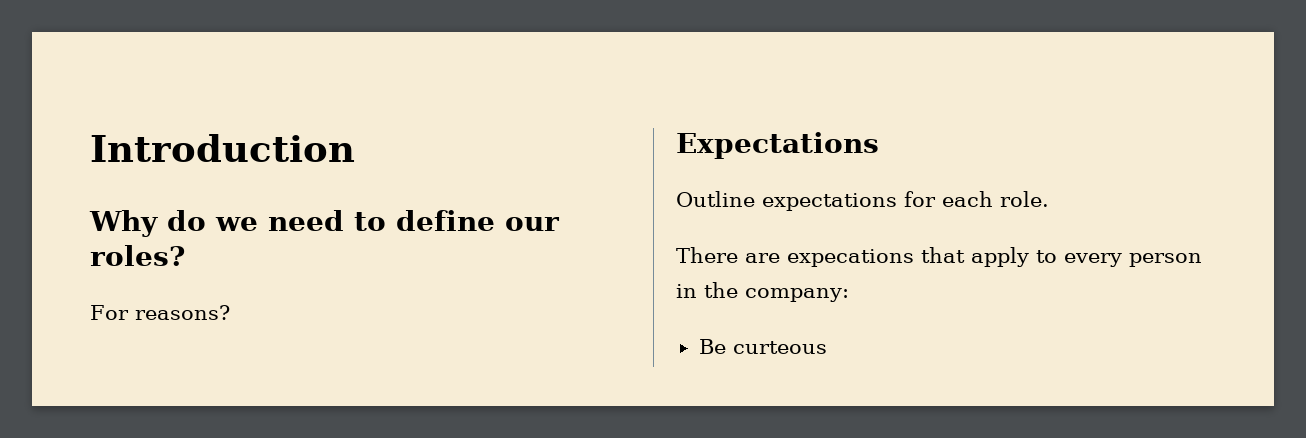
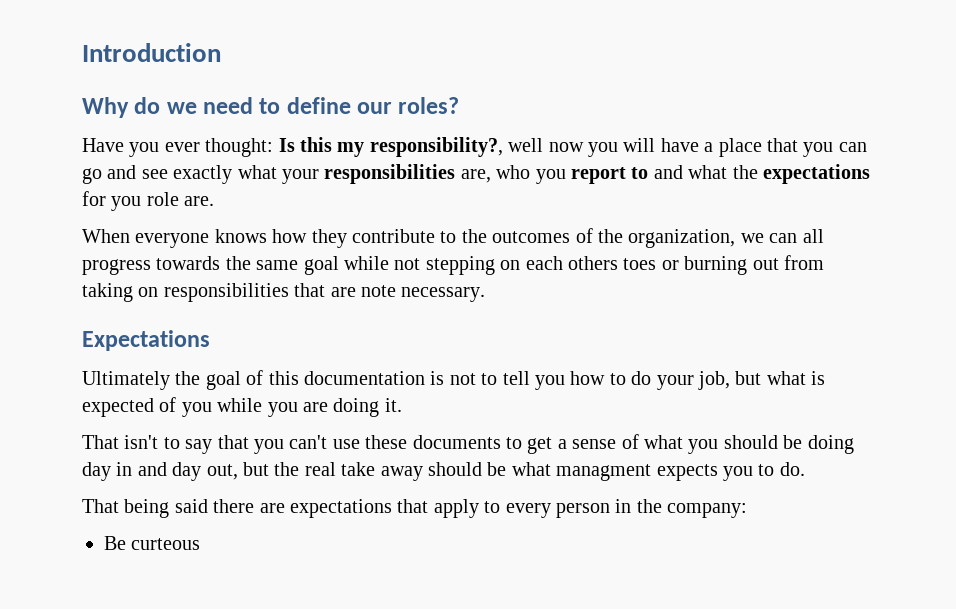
[90,305,230,320] [676,132,879,159] [676,191,1049,211] [676,247,914,267] For reasons? // Expectations // Outline expectations for each role. // There are expecations -> [82,137,867,157] [82,164,870,184] [82,191,215,211] [82,228,824,248] [82,255,824,275] [82,283,486,302] [82,330,210,351] [82,370,826,390] [82,397,402,417] [82,434,854,454] [82,462,805,481] [82,499,392,518] Have you ever thought: Is this my responsibility?, well now you will have a place that you can go and see exactly what your responsibilities are, who you report to and what the expectations for you role are. // When everyone knows how they contribute to the outcomes of the organization, we can all progress towards the same goal while not stepping on each others toes or burning out from taking on responsibilities that are note necessary. // Expectations // Ultimately the goal of this documentation is not to tell you how to do your job, but what is expected of you while you are doing it. // That isn't to say that you can't use these documents to get a sense of what you should be doing day in and day out, but the real take away should be what managment expects you to do. // That being said there are expectations

